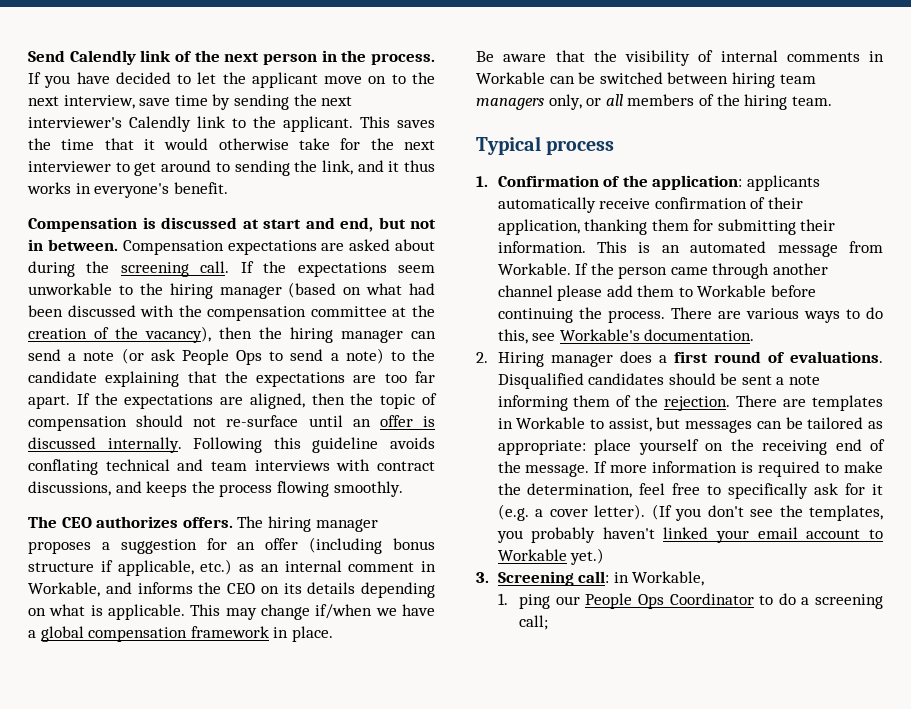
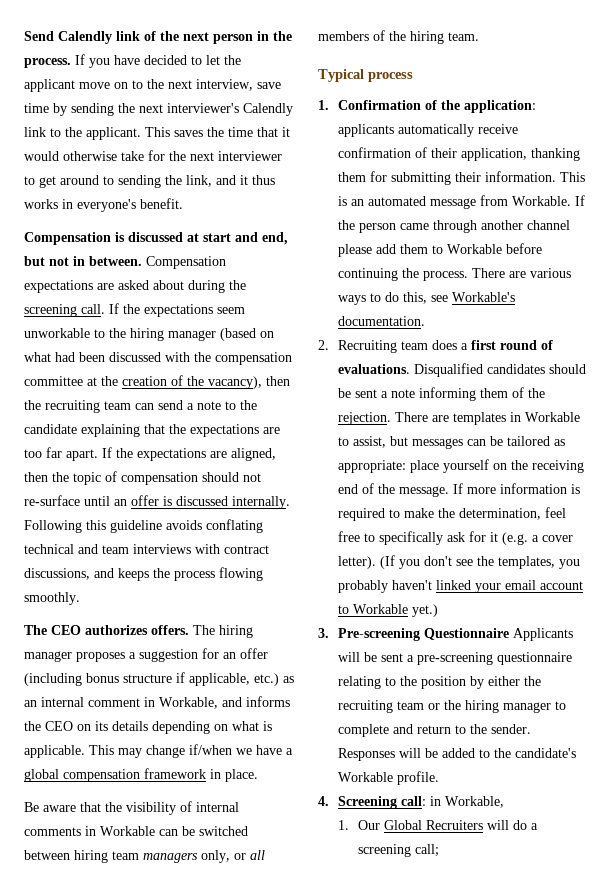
[290,327,403,343] hiring manager -> [45,400,131,413] recruiting team
[121,348,384,365] (or ask People Ops to send a note) -> (221, 405) none
[497,352,613,367] Hiring manager -> [337,340,428,353] Recruiting team
(489, 577) none -> [337,628,573,641] [337,652,572,665] [337,676,541,689] [337,700,566,713] [337,724,531,737] [337,748,576,761] [337,771,439,785] [318,796,329,806] Pre-screening Questionnaire Applicants will be sent a pre-screening questionnaire relating to the position by either the recruiting team or the hiring manager to complete and return to the sender. Responses will be added to the candidate's Workable profile. // 4.
[519,593,774,609] ping our People Ops Coordinator to -> [357,820,509,830] Our Global Recruiters will

